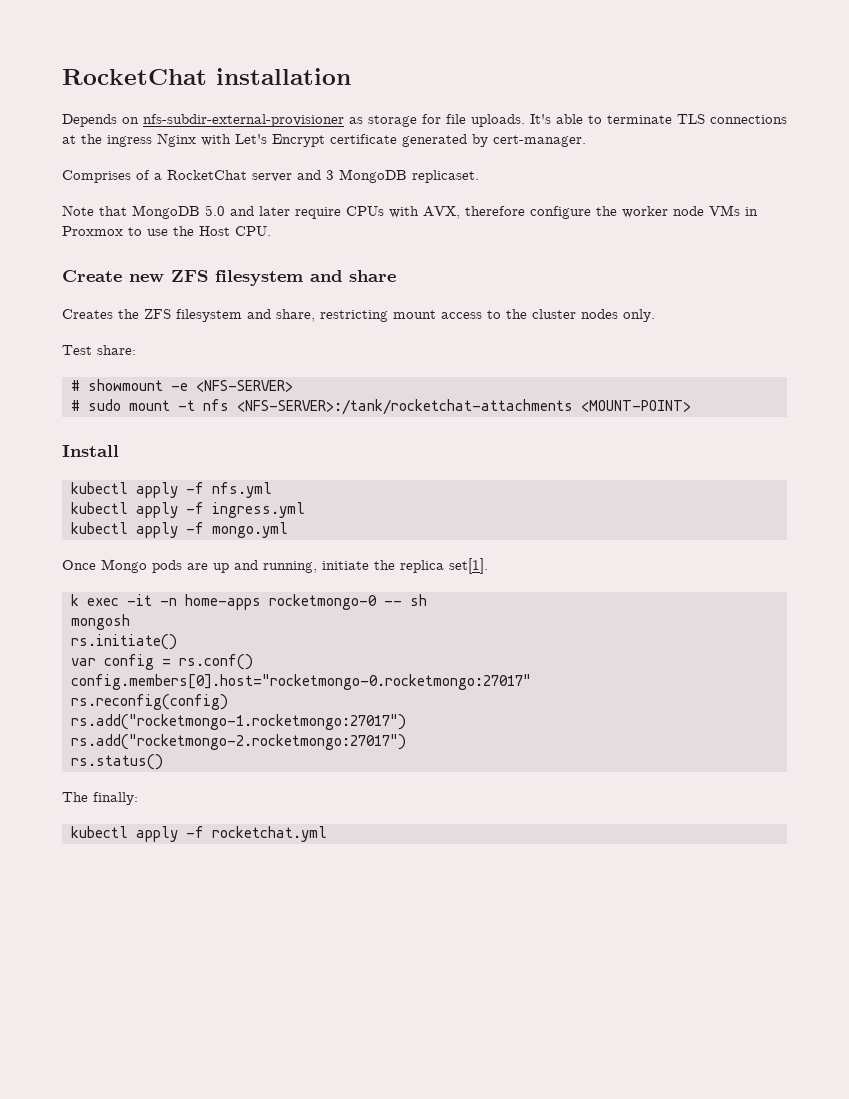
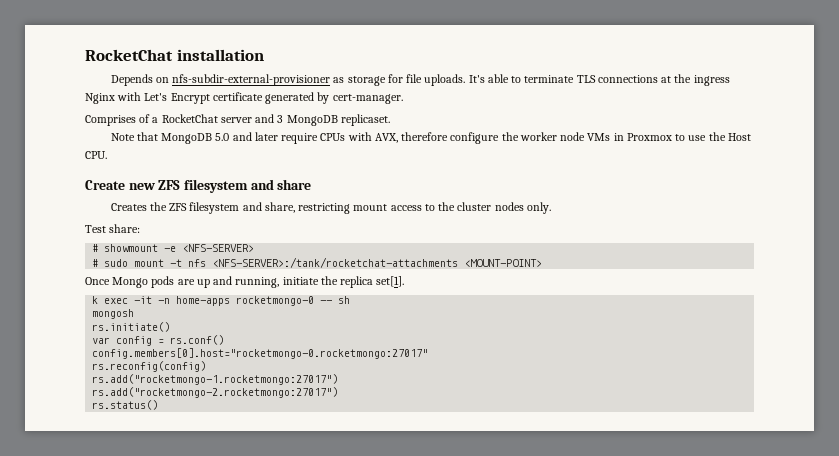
[62,445,119,457] [71,482,272,498] [71,502,305,518] [71,522,288,538] // Install // kubectl apply -f nfs.yml // kubectl apply -f ingress.yml // kubectl apply -f mongo.yml -> (543, 263) none
[62,792,138,805] [71,826,327,842] // The finally: // kubectl apply -f rocketchat.yml -> (159, 405) none

